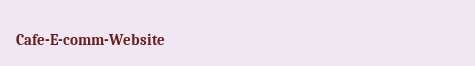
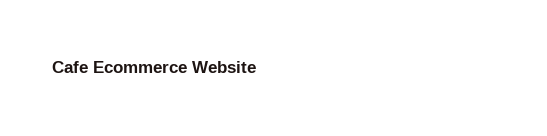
[16,33,165,45] Cafe-E-comm-Website -> [52,61,256,73] Cafe Ecommerce Website

